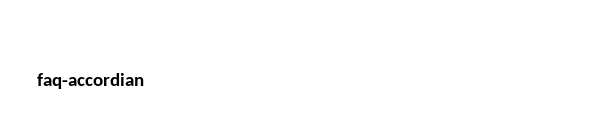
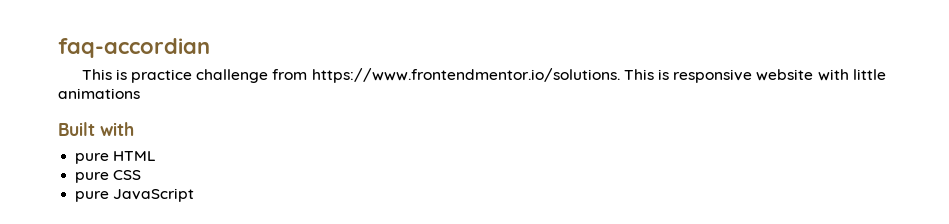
(144, 81) none -> [81,68,886,83] [58,88,140,99] [58,122,134,136] [75,151,157,164] [75,170,142,183] [75,188,195,202] // This is practice challenge from https://www.frontendmentor.io/solutions. This is responsive website with little animations // Built with // pure HTML // pure CSS // pure JavaScript

